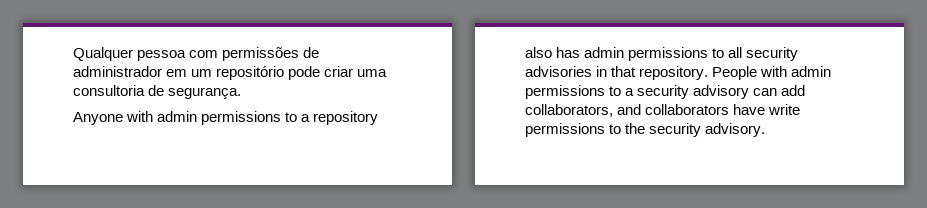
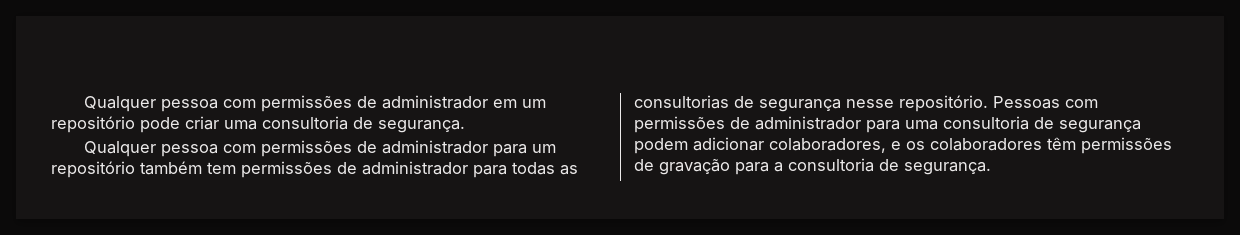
[73,111,379,125] [525,47,799,61] [525,66,832,80] [525,85,806,99] [525,104,801,117] [525,123,766,137] Anyone with admin permissions to a repository also has admin permissions to all security advisories in that repository. People with admin permissions to a security advisory can add collaborators, and collaborators have write permissions to the security advisory. -> [83,140,556,157] [51,161,578,178] [634,95,1098,112] [634,116,1141,133] [634,137,1172,154] [634,158,991,175] Qualquer pessoa com permissões de administrador para um repositório também tem permissões de administrador para todas as consultorias de segurança nesse repositório. Pessoas com permissões de administrador para uma consultoria de segurança podem adicionar colaboradores, e os colaboradores têm permissões de gravação para a consultoria de segurança.

